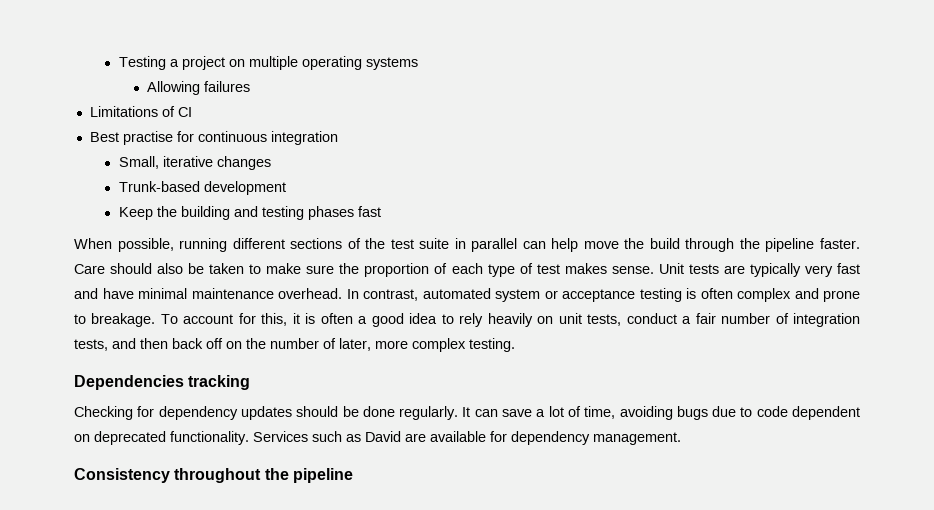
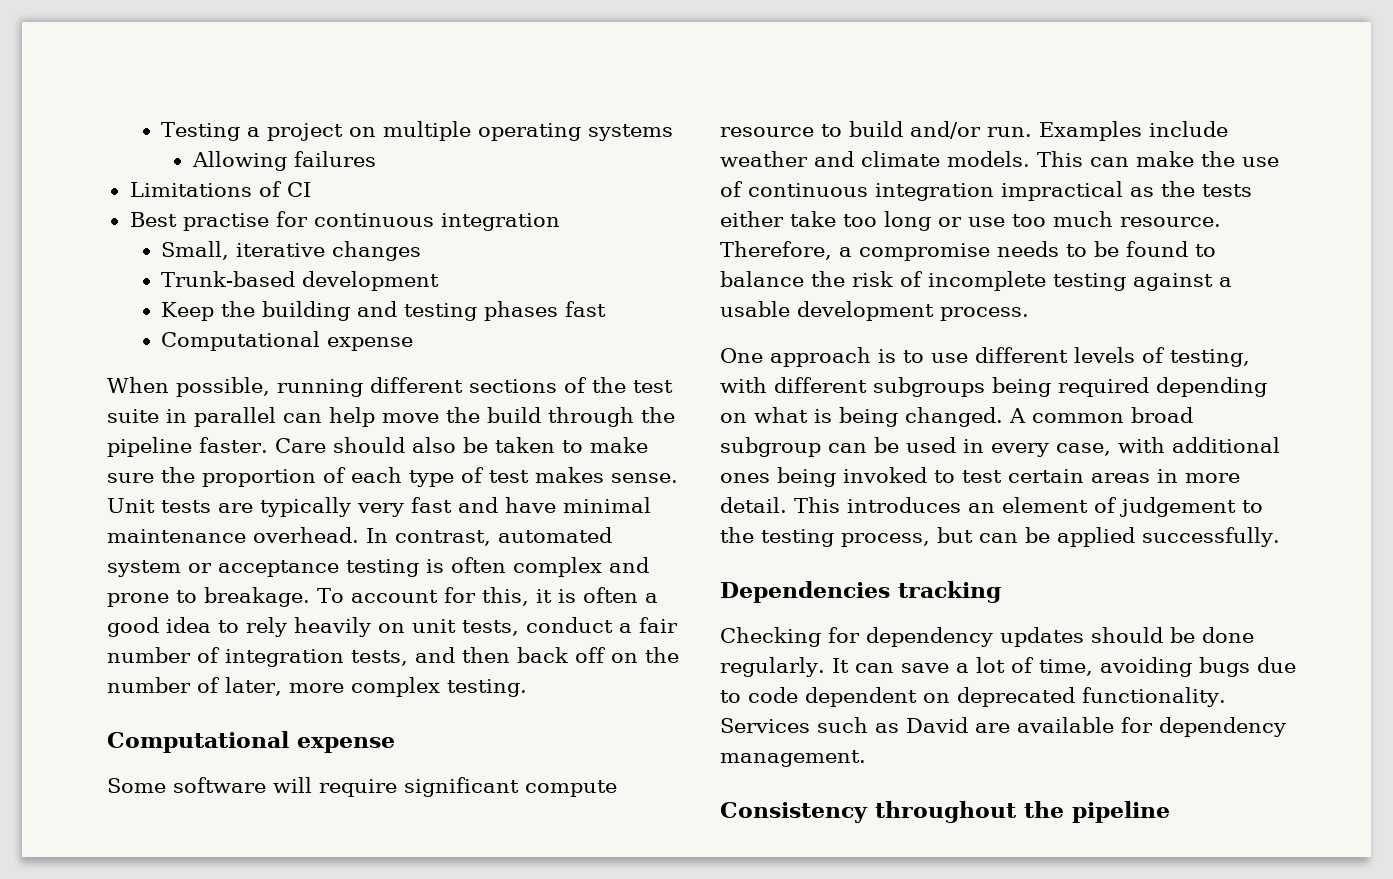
(381, 211) none -> [161,331,414,351] // Computational expense
(515, 345) none -> [107,731,395,753] [107,777,617,797] [720,121,1228,141] [720,151,1279,167] [720,181,1252,201] [720,211,1221,231] [720,241,1216,261] [720,271,1232,291] [720,301,1029,321] [720,347,1250,367] [720,377,1267,397] [720,407,1193,427] [720,437,1280,457] [720,467,1240,487] [720,497,1263,517] [720,527,1280,547] // Computational expense // Some software will require significant compute resource to build and/or run. Examples include weather and climate models. This can make the use of continuous integration impractical as the tests either take too long or use too much resource. Therefore, a compromise needs to be found to balance the risk of incomplete testing against a usable development process. // One approach is to use different levels of testing, with different subgroups being required depending on what is being changed. A common broad subgroup can be used in every case, with additional ones being invoked to test certain areas in more detail. This introduces an element of judgement to the testing process, but can be applied successfully.

